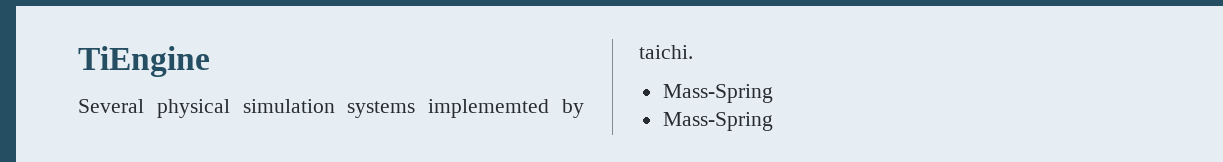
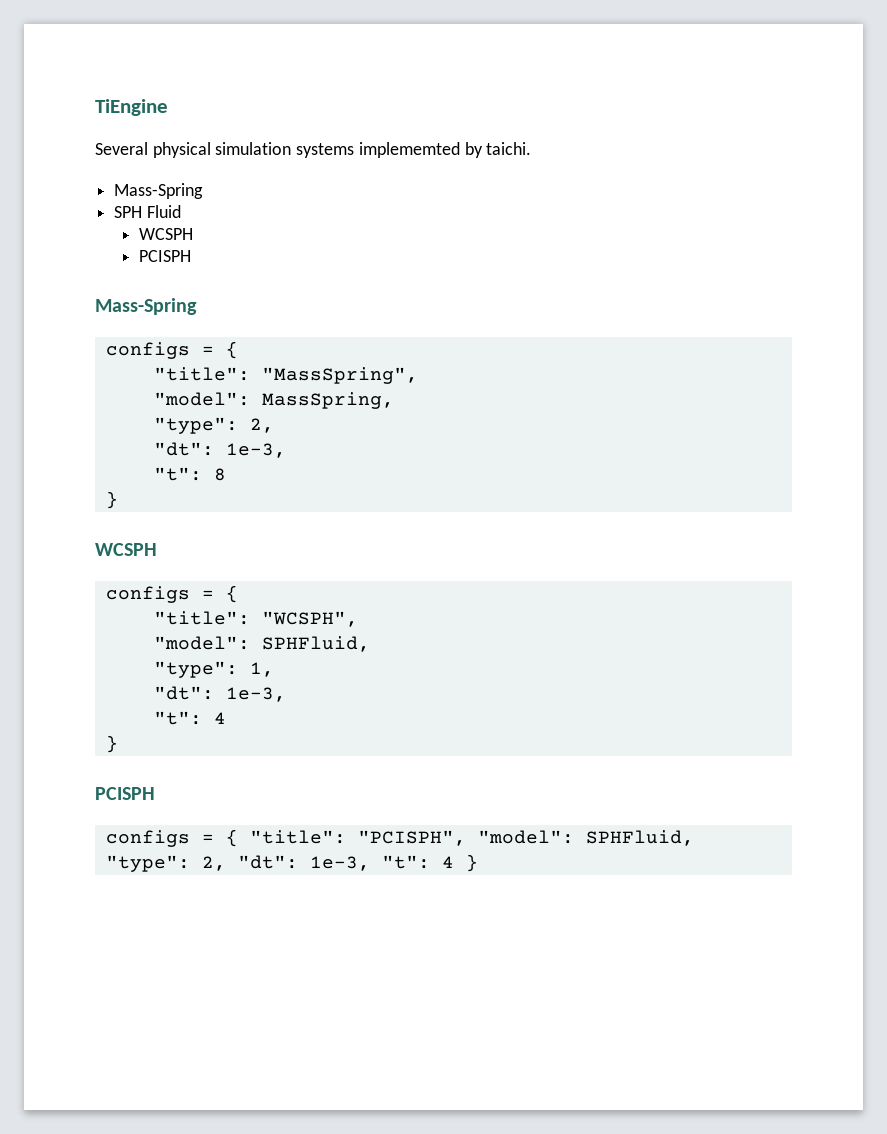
[662,112,773,131] Mass-Spring -> [114,205,181,218] [139,228,194,240] [139,250,192,262] [95,298,197,315] [105,341,238,359] [153,367,418,384] [153,392,394,409] [153,417,274,434] [153,442,286,458] [153,467,226,481] [105,491,118,509] [95,543,157,556] [105,585,238,603] [153,611,358,627] [153,636,370,652] [153,661,274,678] [153,686,286,702] [153,711,226,725] [105,735,118,753] [95,787,155,800] [105,829,694,847] [105,854,478,872] SPH Fluid // WCSPH // PCISPH // Mass-Spring // configs = { // "title": "MassSpring", // "model": MassSpring, // "type": 2, // "dt": 1e-3, // "t": 8 // } // WCSPH // configs = { // "title": "WCSPH", // "model": SPHFluid, // "type": 1, // "dt": 1e-3, // "t": 4 // } // PCISPH // configs = { "title": "PCISPH", "model": SPHFluid, "type": 2, "dt": 1e-3, "t": 4 }

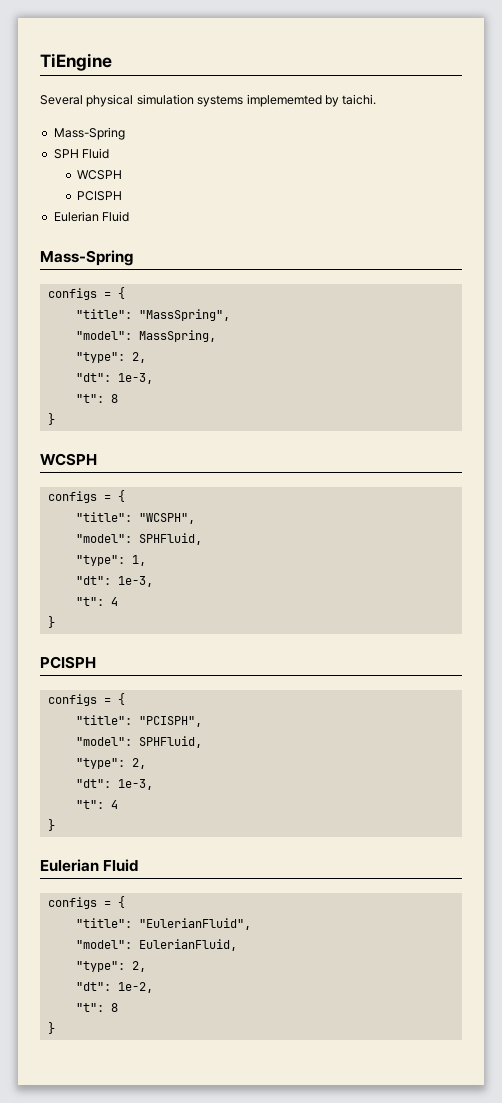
(192, 256) none -> [53,211,130,222] // Eulerian Fluid
(238, 838) none -> (125, 699) //
[477,830,694,846] [105,854,478,872] "model": SPHFluid, "type": 2, "dt": 1e-3, "t": 4 } -> [75,736,202,748] [75,758,146,769] [75,779,153,790] [75,800,118,809] [47,819,55,831] [40,859,139,872] [47,896,125,909] [75,918,251,930] [75,939,237,951] [75,961,146,972] [75,982,153,993] [75,1003,118,1012] [47,1022,55,1034] // "model": SPHFluid, // "type": 2, // "dt": 1e-3, // "t": 4 // } // Eulerian Fluid // configs = { // "title": "EulerianFluid", // "model": EulerianFluid, // "type": 2, // "dt": 1e-2, // "t": 8 // }

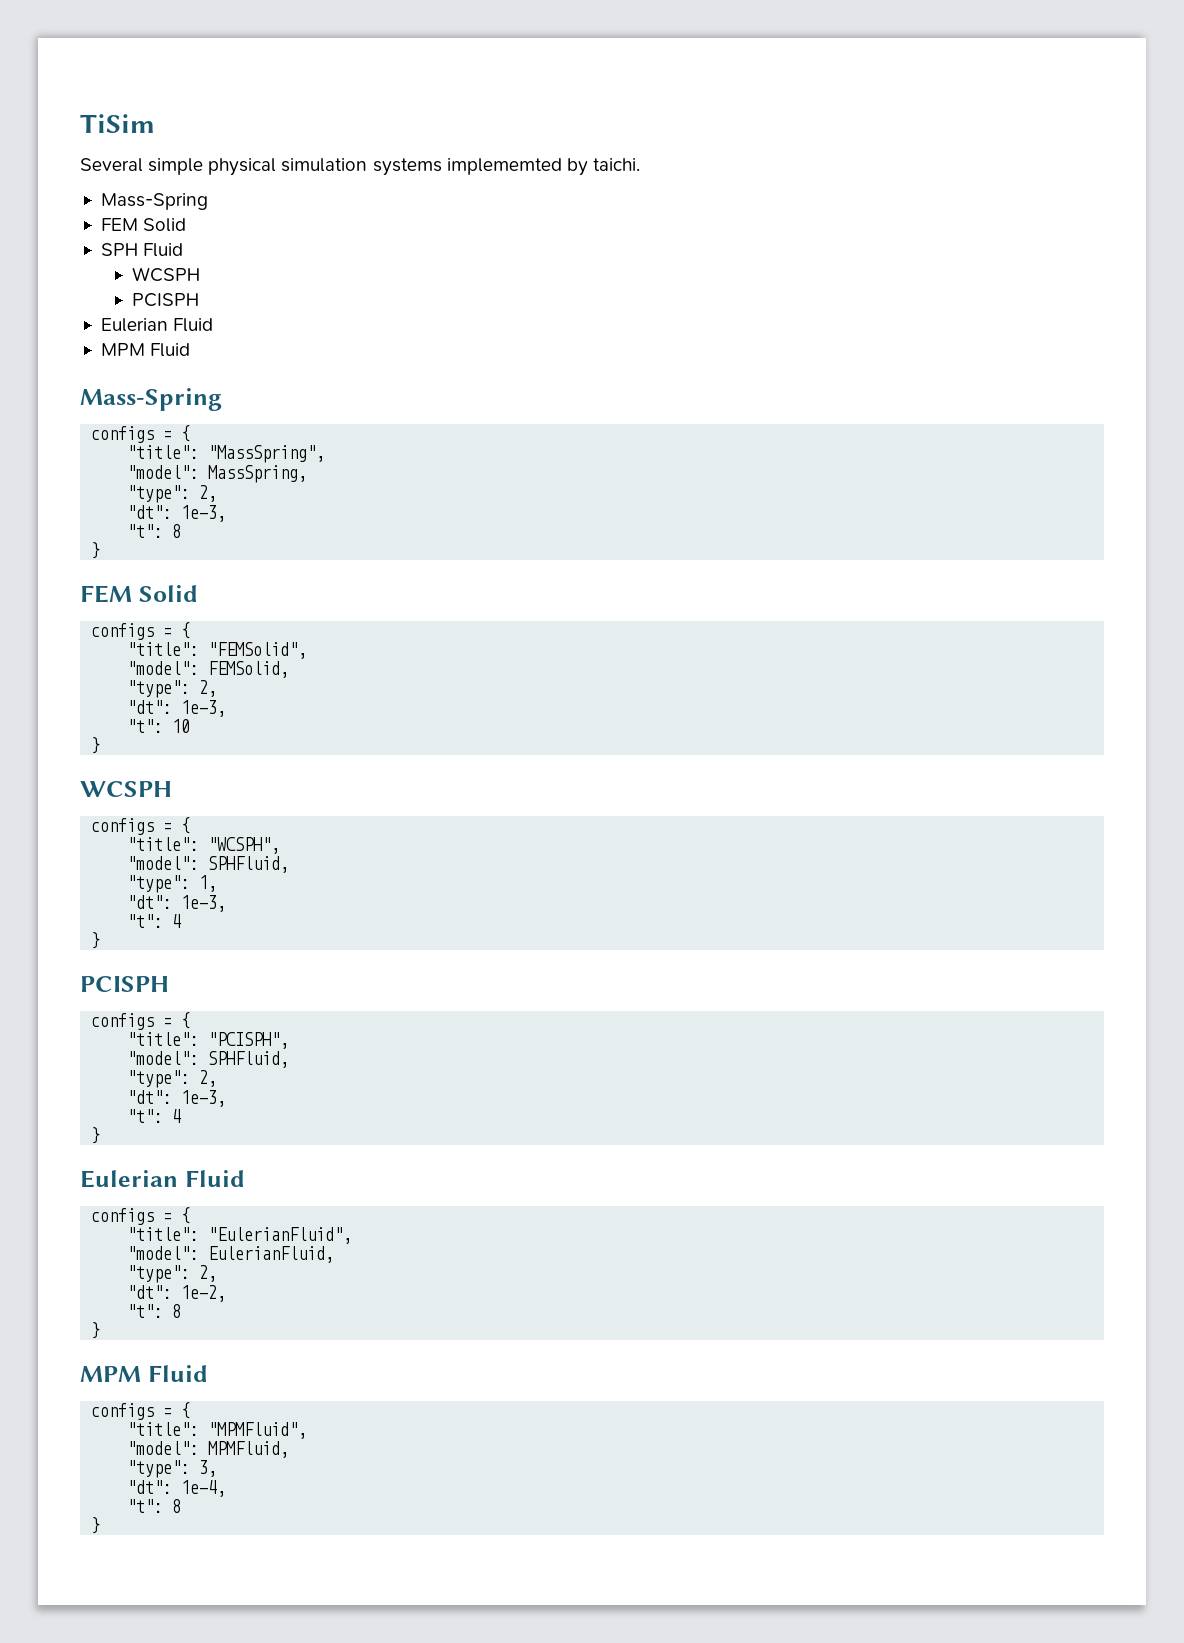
[40,53,112,71] TiEngine -> [80,114,155,133] TiSim
(83, 100) none -> [148,158,204,175] simple
(125, 133) none -> [100,218,187,232] // FEM Solid
(130, 216) none -> [100,343,191,357] // MPM Fluid
(55, 419) none -> [80,585,198,603] [91,622,191,640] [127,642,308,659] [127,661,290,678] [127,680,218,698] [127,700,227,717] [127,719,191,733] [91,737,101,754] // FEM Solid // configs = { // "title": "FEMSolid", // "model": FEMSolid, // "type": 2, // "dt": 1e-3, // "t": 10 // }
(55, 1028) none -> [80,1365,208,1382] [91,1402,191,1420] [127,1422,308,1439] [127,1441,290,1458] [127,1460,218,1478] [127,1480,227,1497] [127,1499,182,1513] [91,1517,101,1534] // MPM Fluid // configs = { // "title": "MPMFluid", // "model": MPMFluid, // "type": 3, // "dt": 1e-4, // "t": 8 // }

